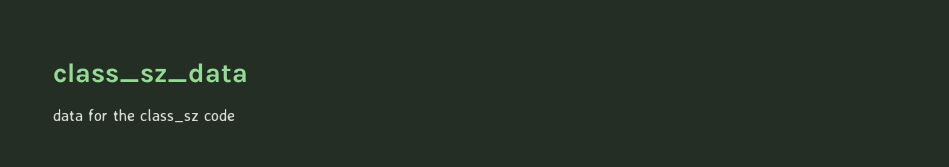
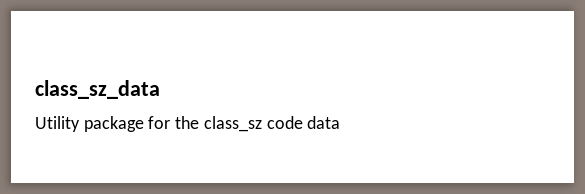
[53,109,83,121] data -> [35,116,144,132] Utility package
(235, 115) none -> [307,116,341,129] data

